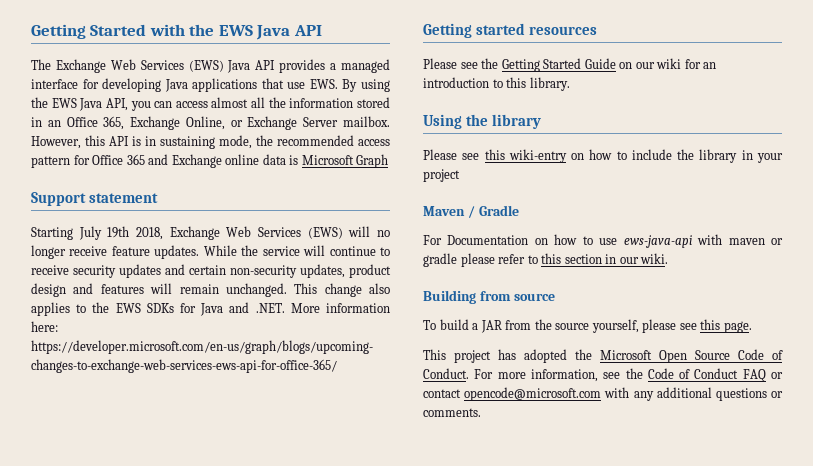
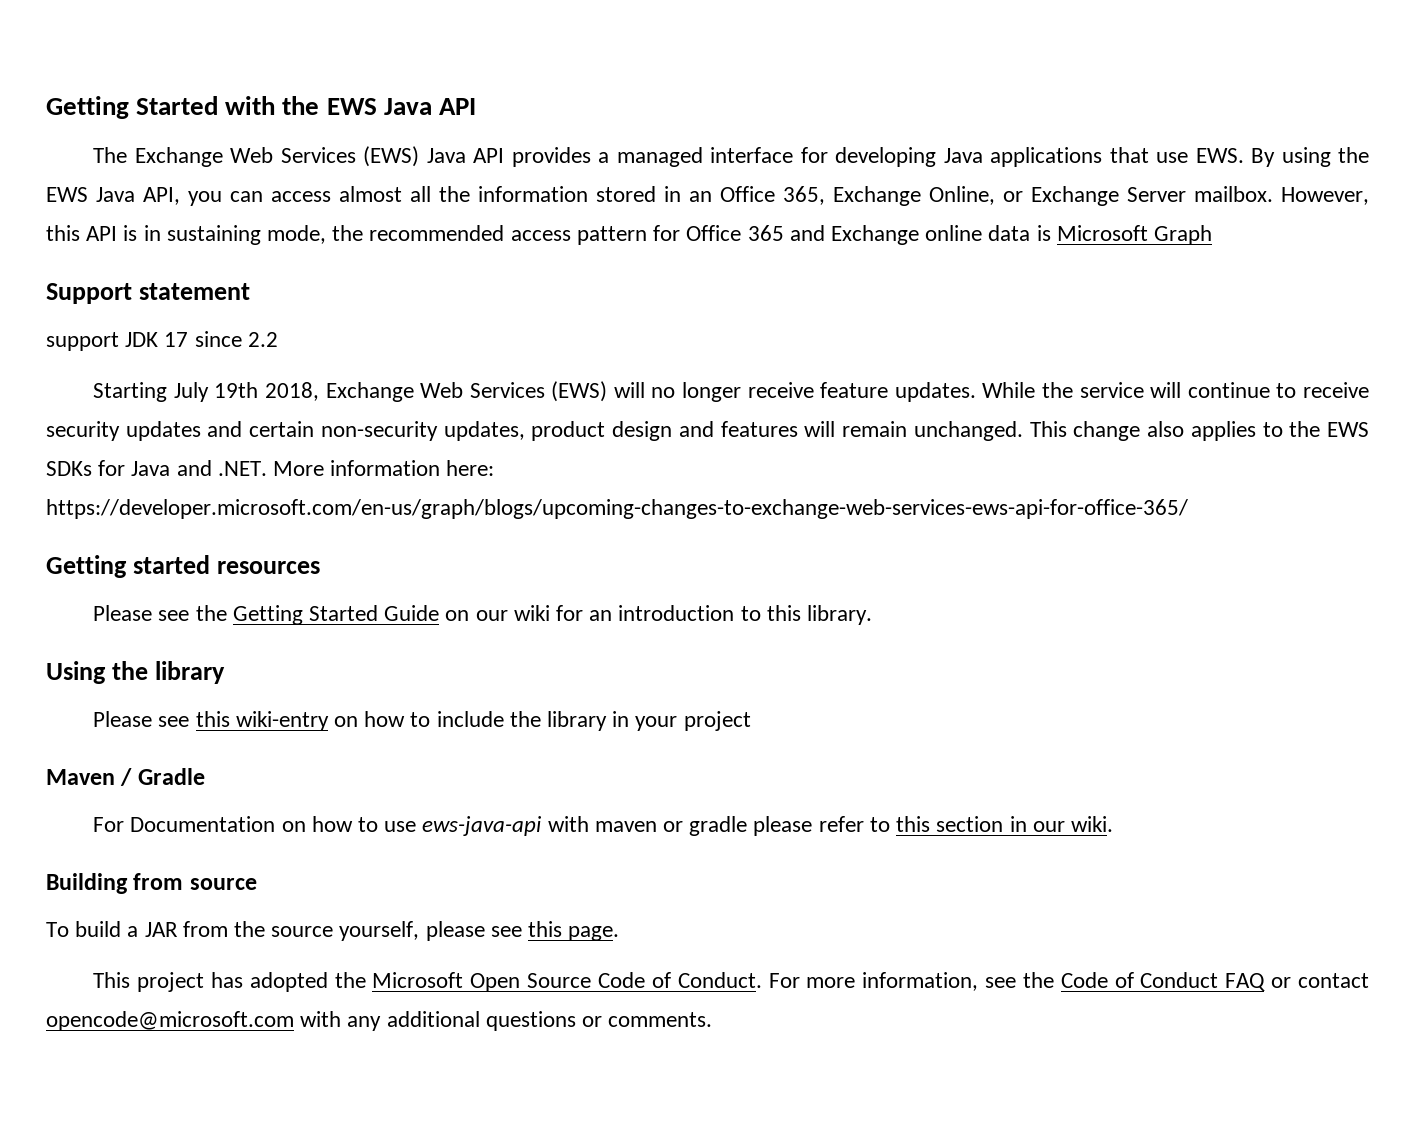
(159, 198) none -> [46,331,278,351] // support JDK 17 since 2.2

